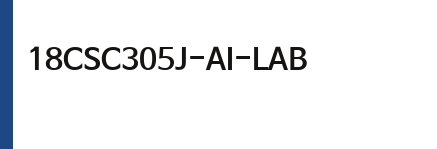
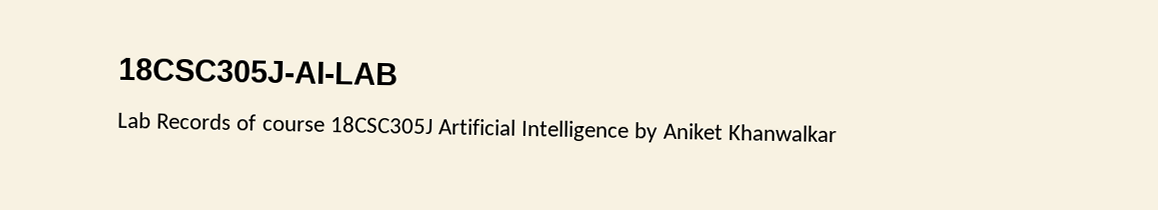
(307, 58) none -> [117,111,837,143] // Lab Records of course 18CSC305J Artificial Intelligence by Aniket Khanwalkar

